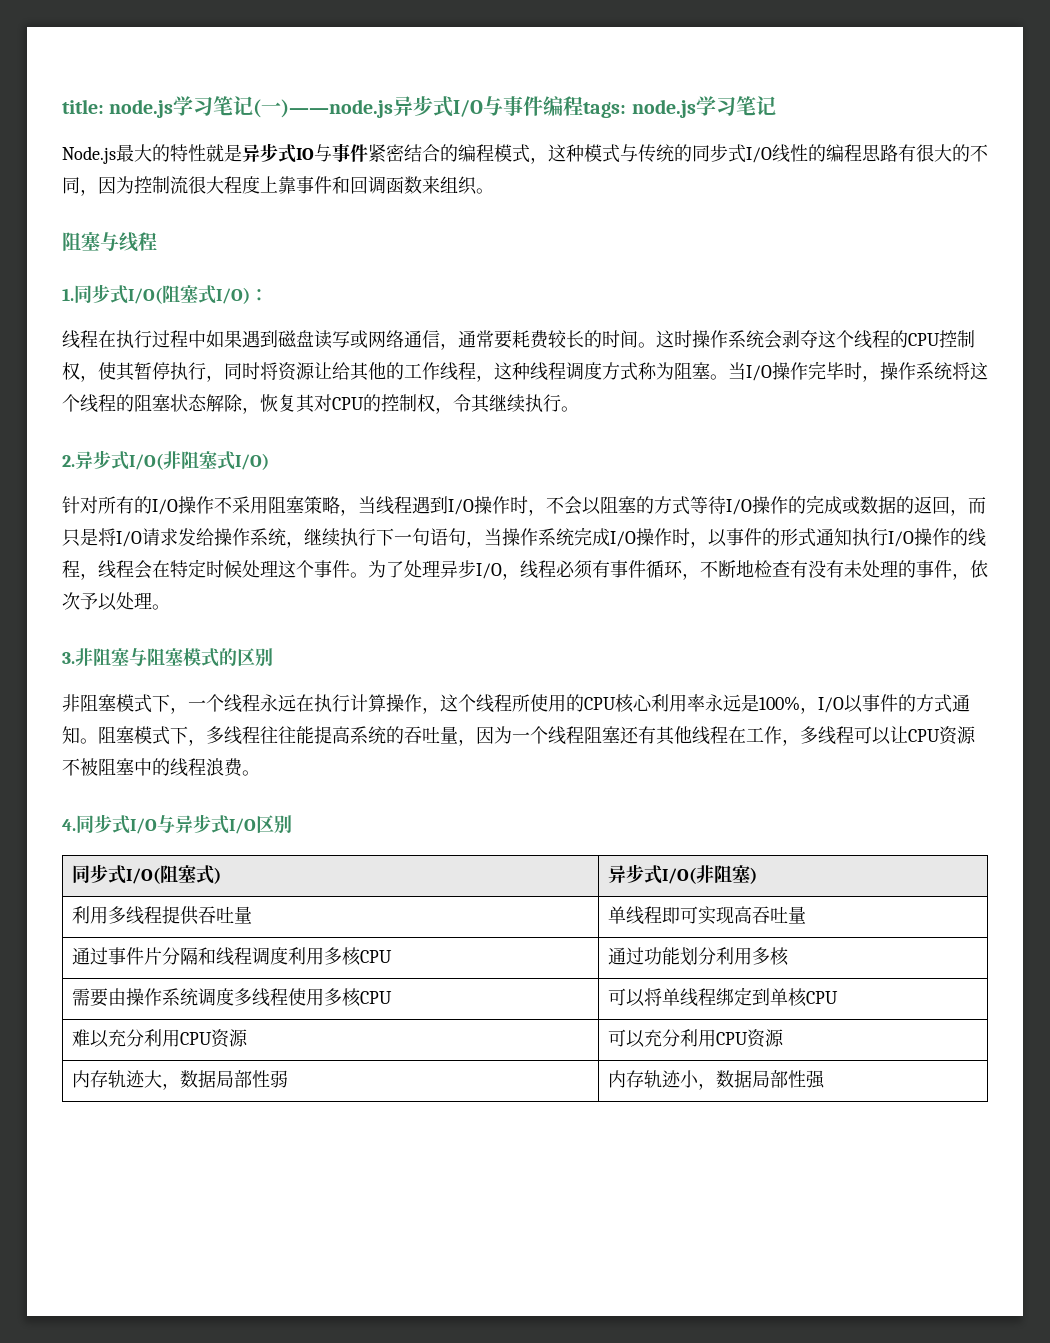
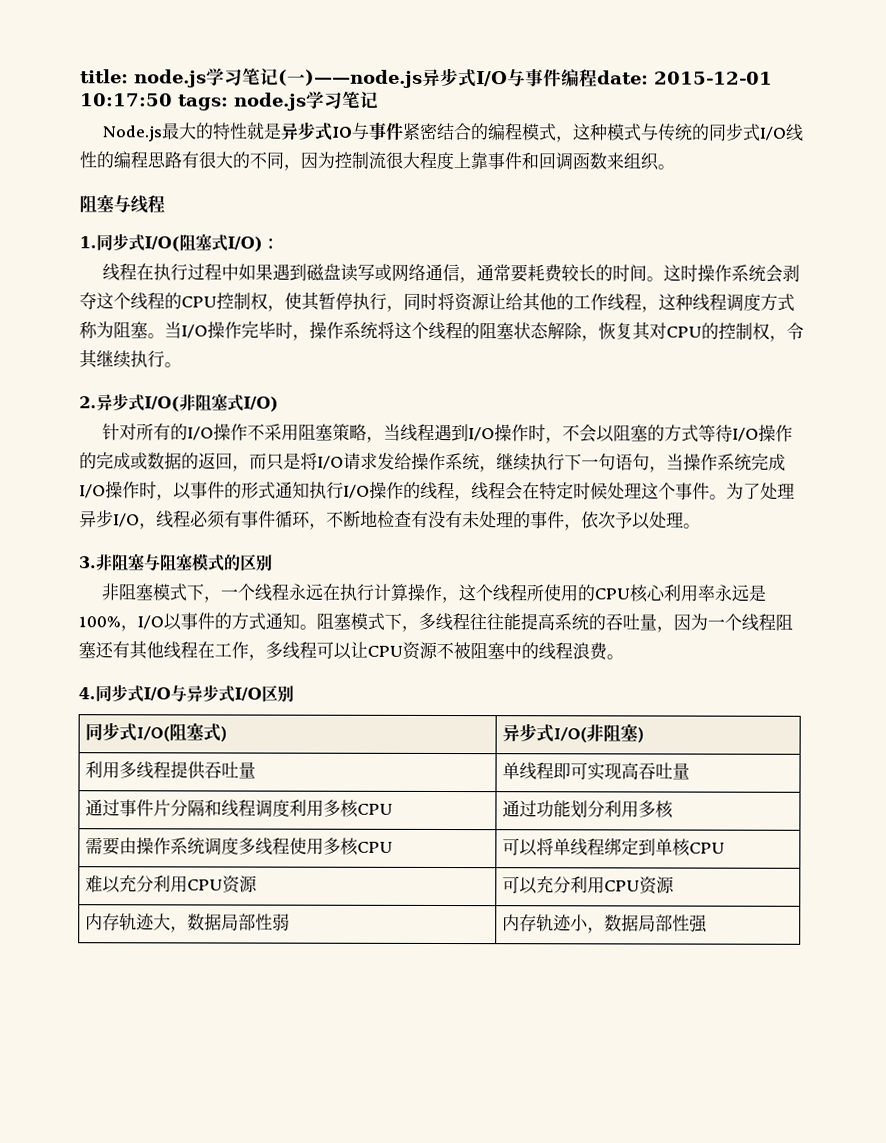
(584, 106) none -> [597,70,773,85] [80,93,173,107] date: 2015-12-01 10:17:50

